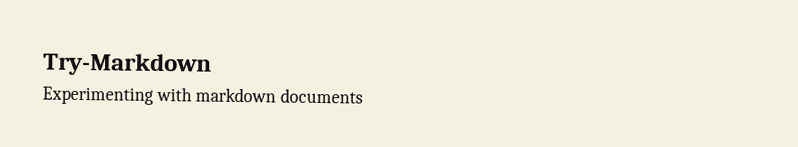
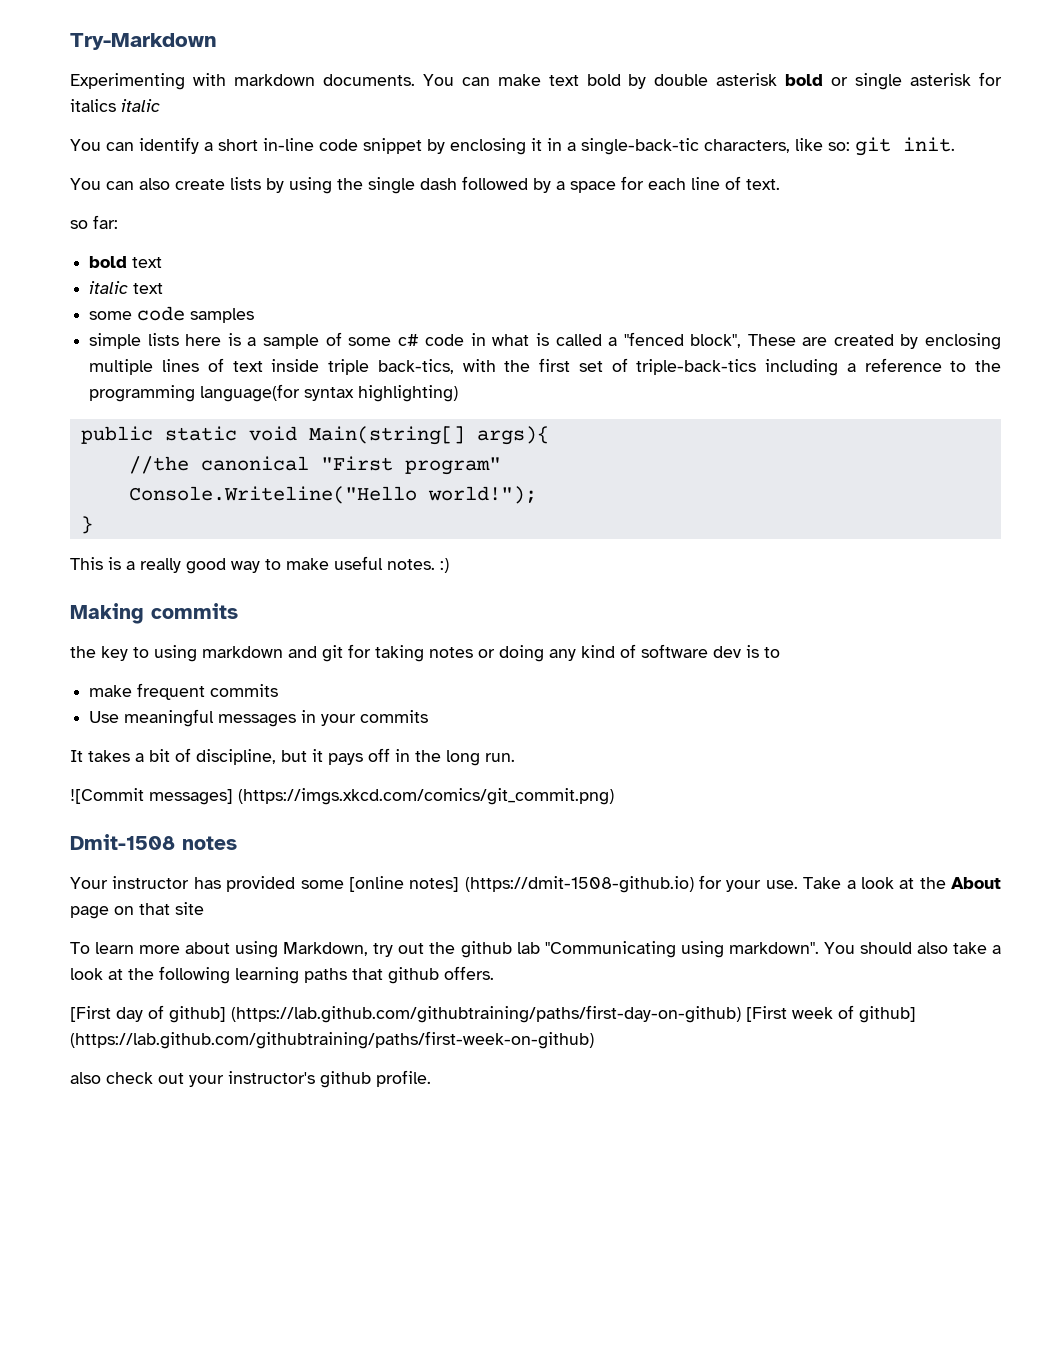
[280,88,364,104] documents -> [322,72,1002,90] [70,99,160,112] [70,137,955,156] [70,176,780,194] [70,215,118,229] [89,256,163,268] [89,281,164,294] [89,306,255,323] [89,332,1002,350] [89,358,1001,376] [89,384,459,402] [80,426,549,445] [128,456,501,475] [128,486,537,504] [80,516,93,534] [70,556,449,574] [70,603,238,624] [70,644,780,662] [89,683,279,700] [89,709,429,727] [70,748,515,766] [70,788,614,805] [70,834,237,850] [70,875,1001,893] [70,902,204,919] [70,941,1001,958] [70,966,494,984] [70,1005,916,1023] [70,1031,594,1049] [70,1070,431,1088] documents. You can make text bold by double asterisk bold or single asterisk for italics italic // You can identify a short in-line code snippet by enclosing it in a single-back-tic characters, like so: git init. // You can also create lists by using the single dash followed by a space for each line of text. // so far: // bold text // italic text // some code samples // simple lists here is a sample of some c# code in what is called a "fenced block", These are created by enclosing multiple lines of text inside triple back-tics, with the first set of triple-back-tics including a reference to the programming language(for syntax highlighting) // public static void Main(string[] args){ // //the canonical "First program" // Console.Writeline("Hello world!"); // } // This is a really good way to make useful notes. :) // Making commits // the key to using markdown and git for taking notes or doing any kind of software dev is to // make frequent commits // Use meaningful messages in your commits // It takes a bit of discipline, but it pays off in the long run. // ![Commit messages] (https://imgs.xkcd.com/comics/git_commit.png) // Dmit-1508 notes // Your instructor has provided some [online notes] (https://dmit-1508-github.io) for your use. Take a look at the About page on that site // To learn more about using Markdown, try out the github lab "Communicating using markdown". You should also take a look at the following learning paths that github offers. // [First day of github] (https://lab.github.com/githubtraining/paths/first-day-on-github) [First week of github] (https://lab.github.com/githubtraining/paths/first-week-on-github) // also check out your instructor's github profile.

